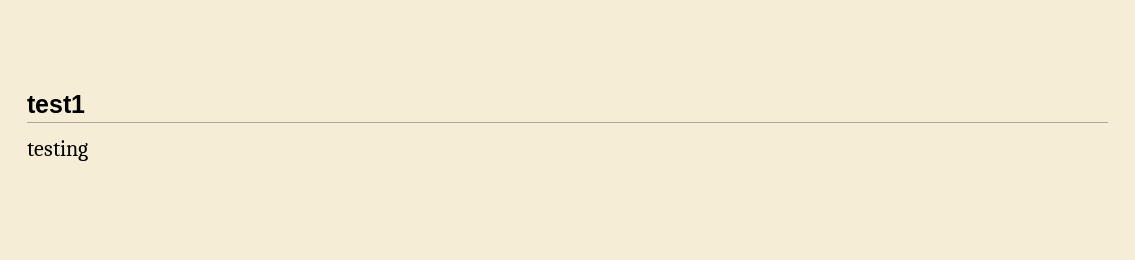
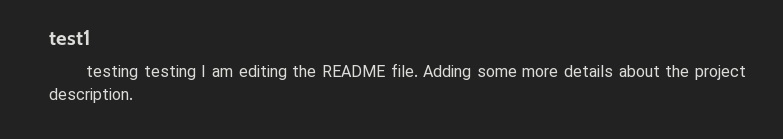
(88, 150) none -> [143,63,746,80] [49,88,133,103] testing I am editing the README file. Adding some more details about the project description.

